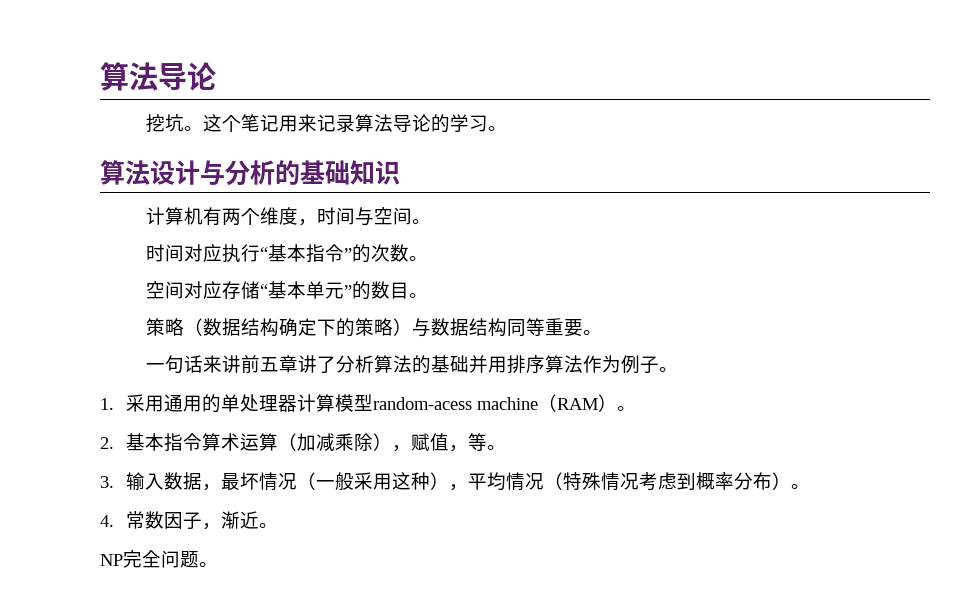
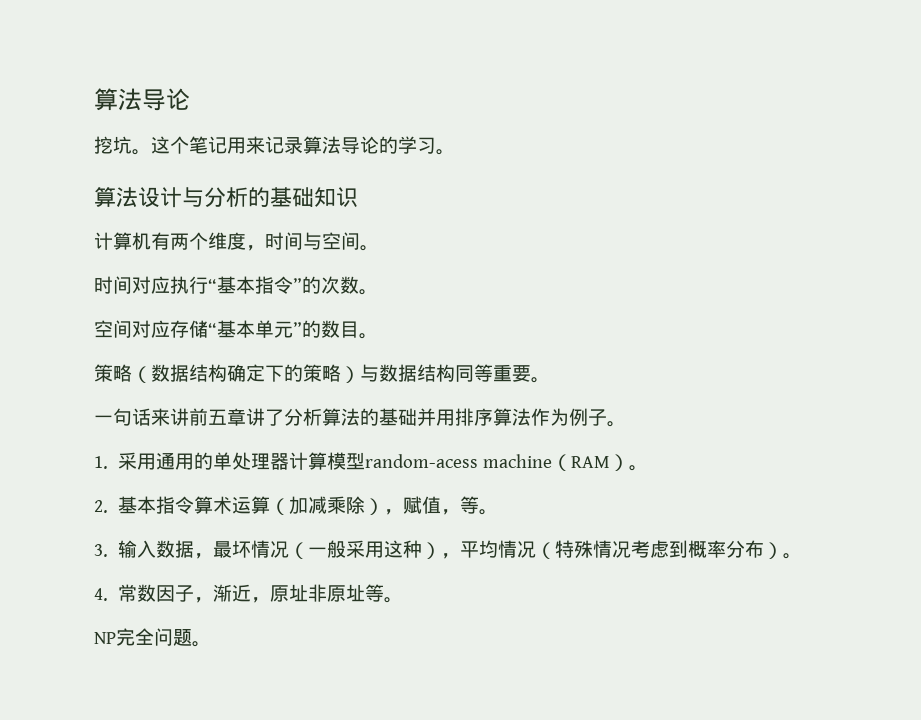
(259, 520) none -> [251,584,385,603] ，原址非原址等

